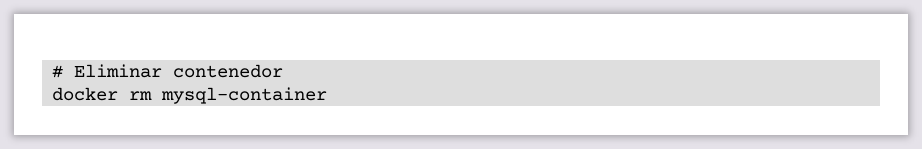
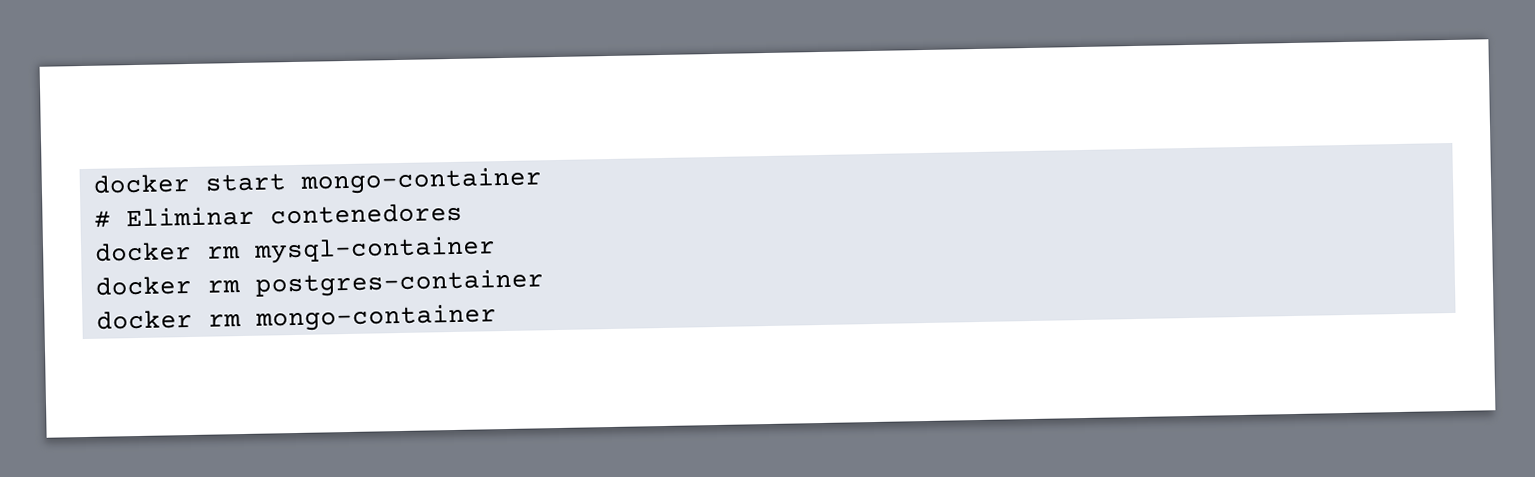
(51, 71) none -> [92,166,543,195] docker start mongo-container //
[172,64,283,78] contenedor -> [269,202,463,225] contenedores
(327, 95) none -> [94,268,544,298] [95,303,497,332] // docker rm postgres-container // docker rm mongo-container

